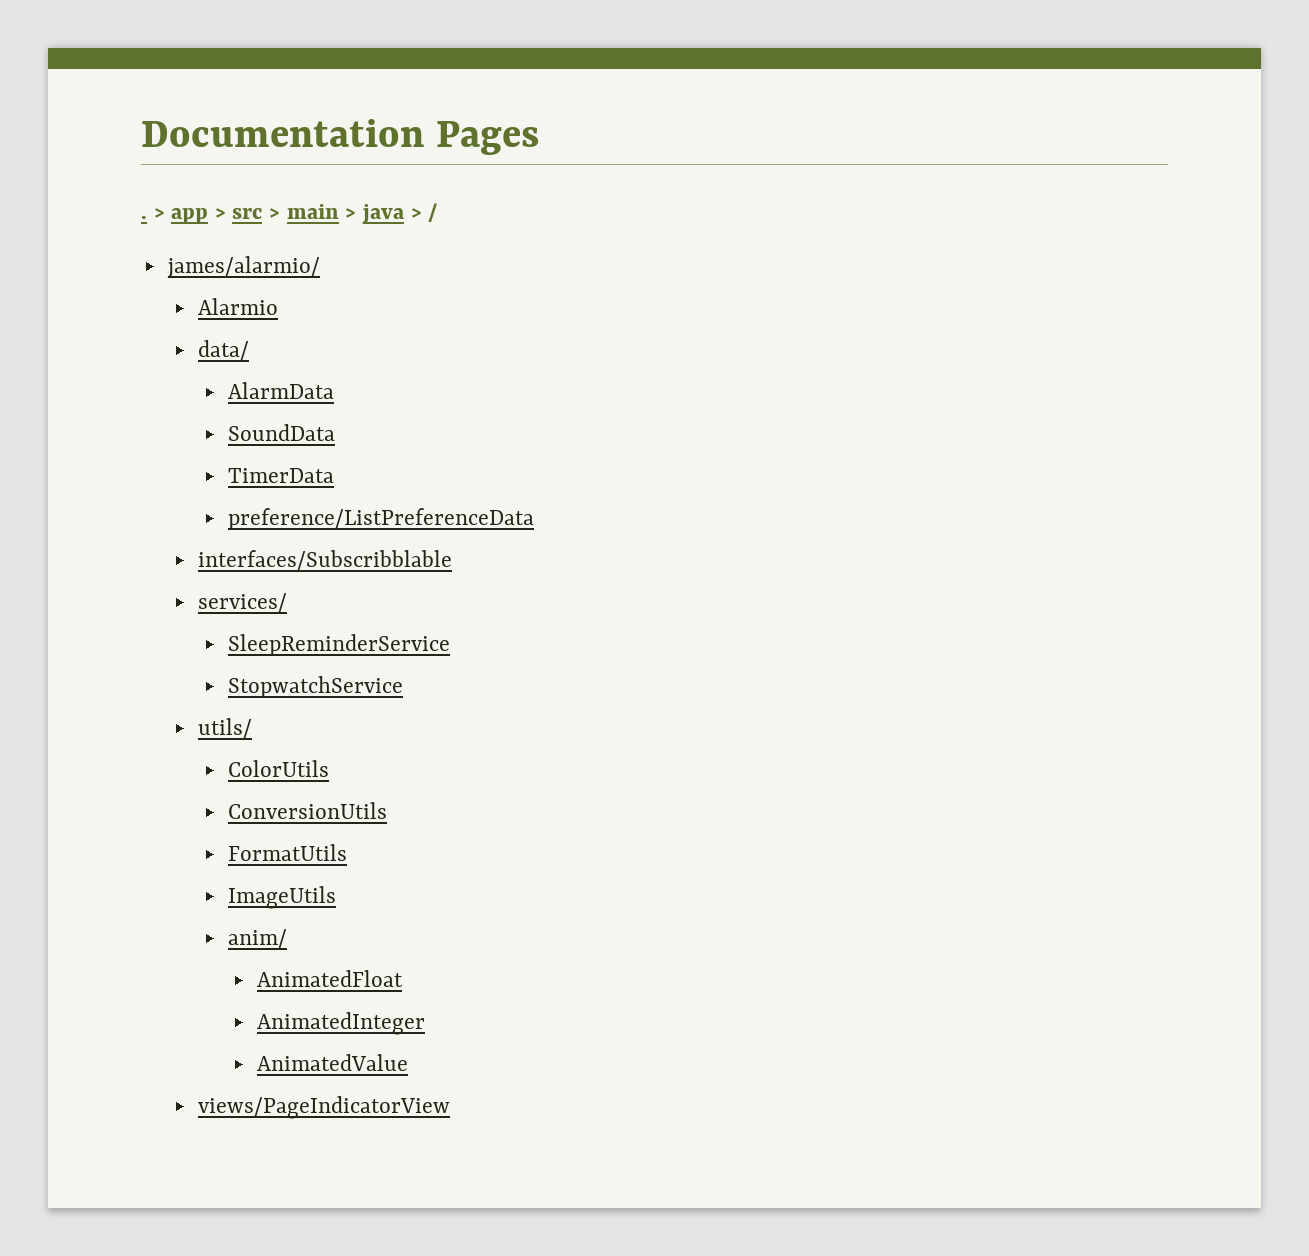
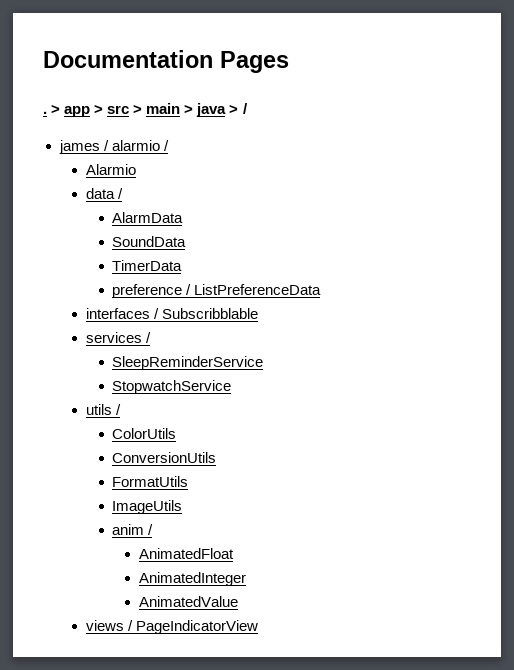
[166,256,320,278] james/alarmio/ -> [58,140,169,154] james / alarmio /
[197,340,249,360] data/ -> [85,188,123,199] data /
[227,508,534,530] [197,550,452,570] [197,593,287,612] preference/ListPreferenceData // interfaces/Subscribblable // services/ -> [112,284,322,298] [85,308,259,319] [85,332,151,343] preference / ListPreferenceData // interfaces / Subscribblable // services /
[197,718,252,738] utils/ -> [85,404,121,415] utils /
[227,929,287,948] anim/ -> [112,524,154,535] anim /
[197,1096,450,1119] views/PageIndicatorView -> [85,620,259,634] views / PageIndicatorView

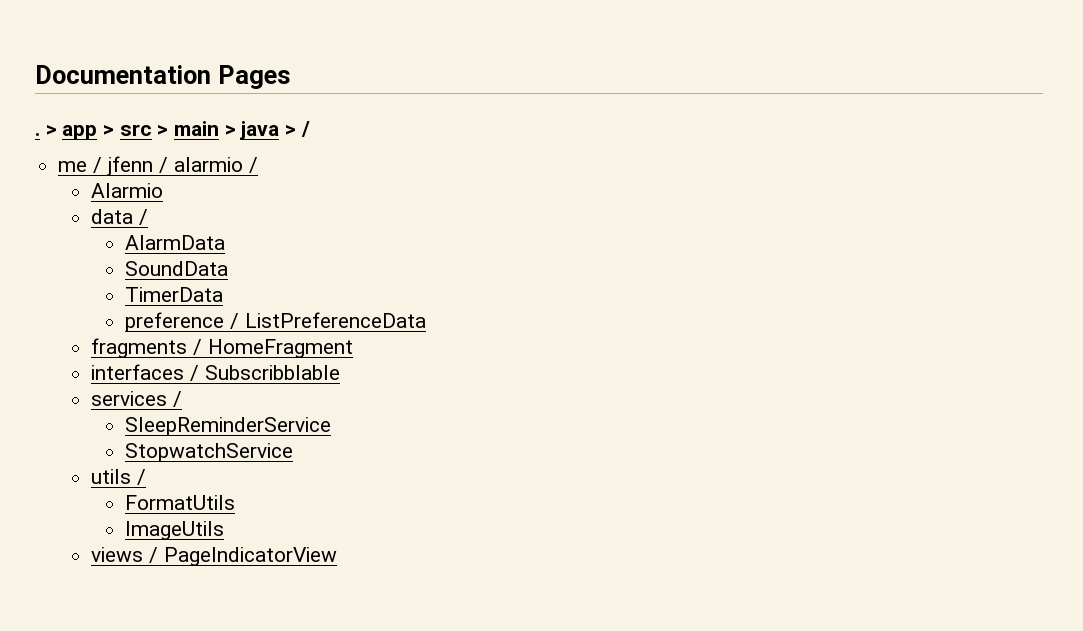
[58,140,100,154] james -> [58,156,154,176] me / jfenn
(322, 289) none -> [91,338,354,358] // fragments / HomeFragment
[112,428,177,439] [112,452,217,463] // ColorUtils // ConversionUtils -> (147, 477) none
[112,524,154,535] [138,548,234,559] [138,572,246,586] [138,596,238,607] // anim / // AnimatedFloat // AnimatedInteger // AnimatedValue -> (224, 530) none

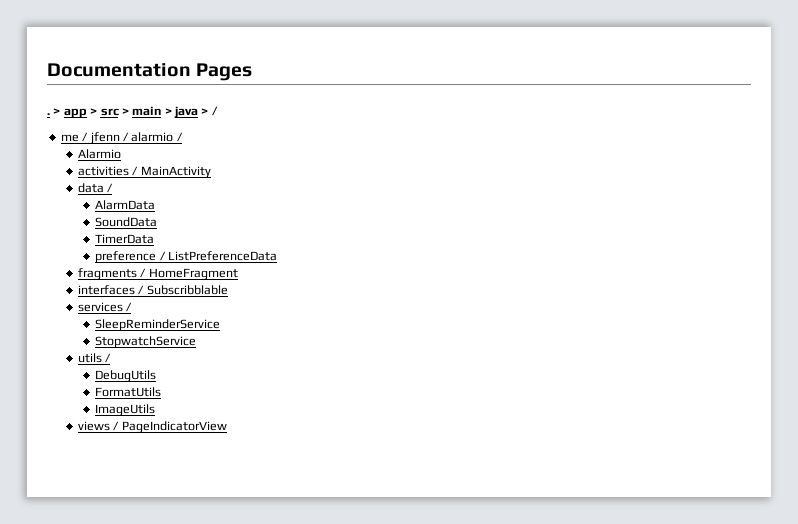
(164, 190) none -> [78,166,211,178] // activities / MainActivity
(147, 477) none -> [95,370,157,382] // DebugUtils

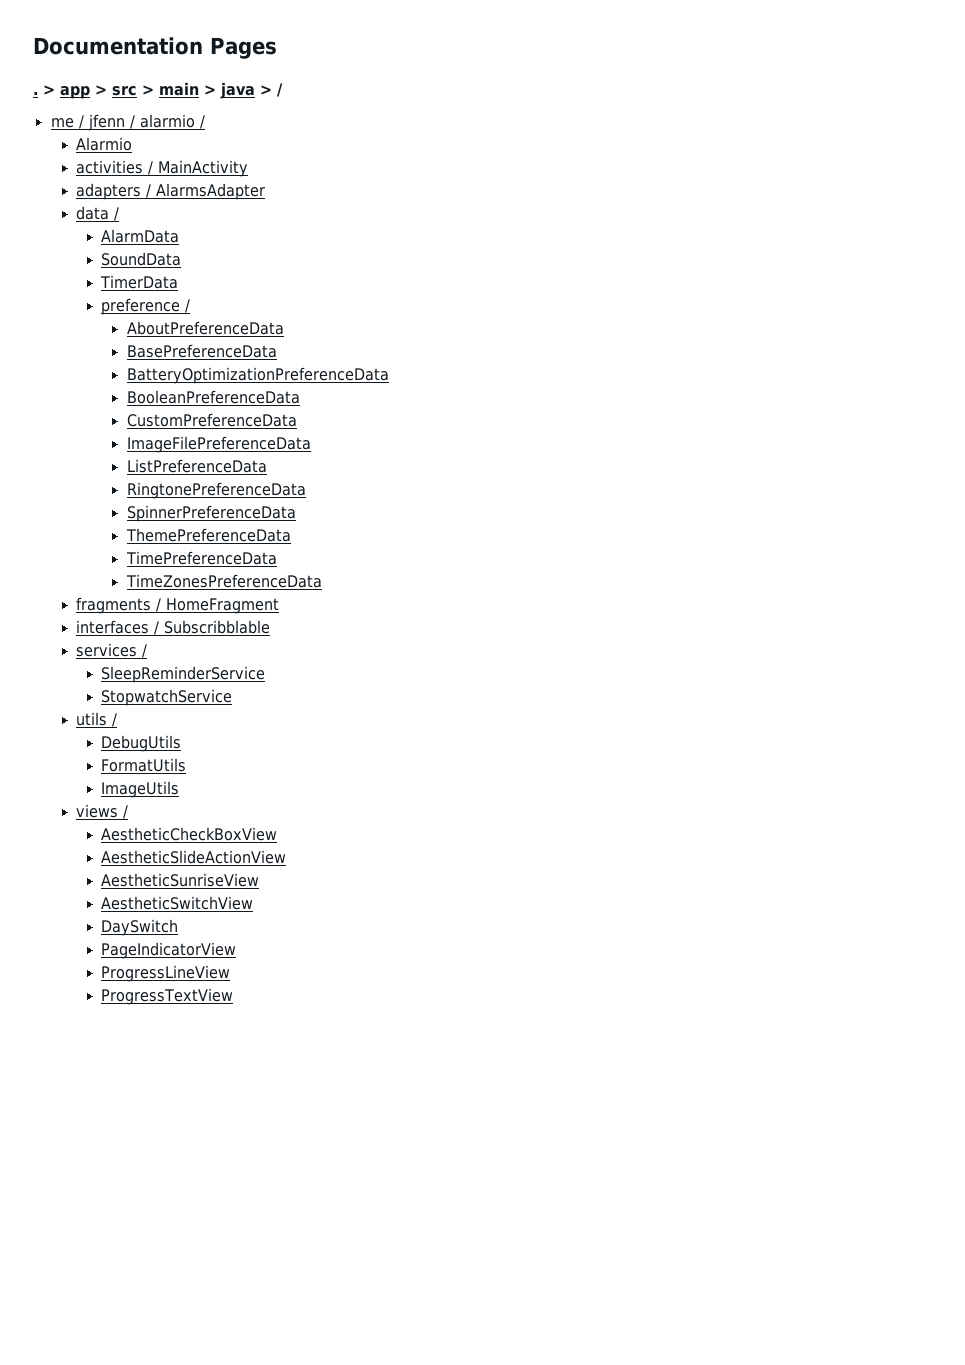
(211, 172) none -> [75,183,265,200] // adapters / AlarmsAdapter
[168,251,278,261] ListPreferenceData -> [126,321,284,335] [126,344,277,358] [126,367,389,384] [126,390,300,404] [126,413,297,427] [126,436,311,453] [126,459,267,473] [126,482,306,499] [126,505,296,522] [125,528,291,542] [125,551,277,565] [125,574,322,588] // AboutPreferenceData // BasePreferenceData // BatteryOptimizationPreferenceData // BooleanPreferenceData // CustomPreferenceData // ImageFilePreferenceData // ListPreferenceData // RingtonePreferenceData // SpinnerPreferenceData // ThemePreferenceData // TimePreferenceData // TimeZonesPreferenceData
(120, 426) none -> [101,827,278,841] [101,850,287,864] [101,873,260,887] [101,896,254,910] [101,919,179,936] // AestheticCheckBoxView // AestheticSlideActionView // AestheticSunriseView // AestheticSwitchView // DaySwitch //
(227, 427) none -> [101,965,231,982] [101,988,234,1005] // ProgressLineView // ProgressTextView

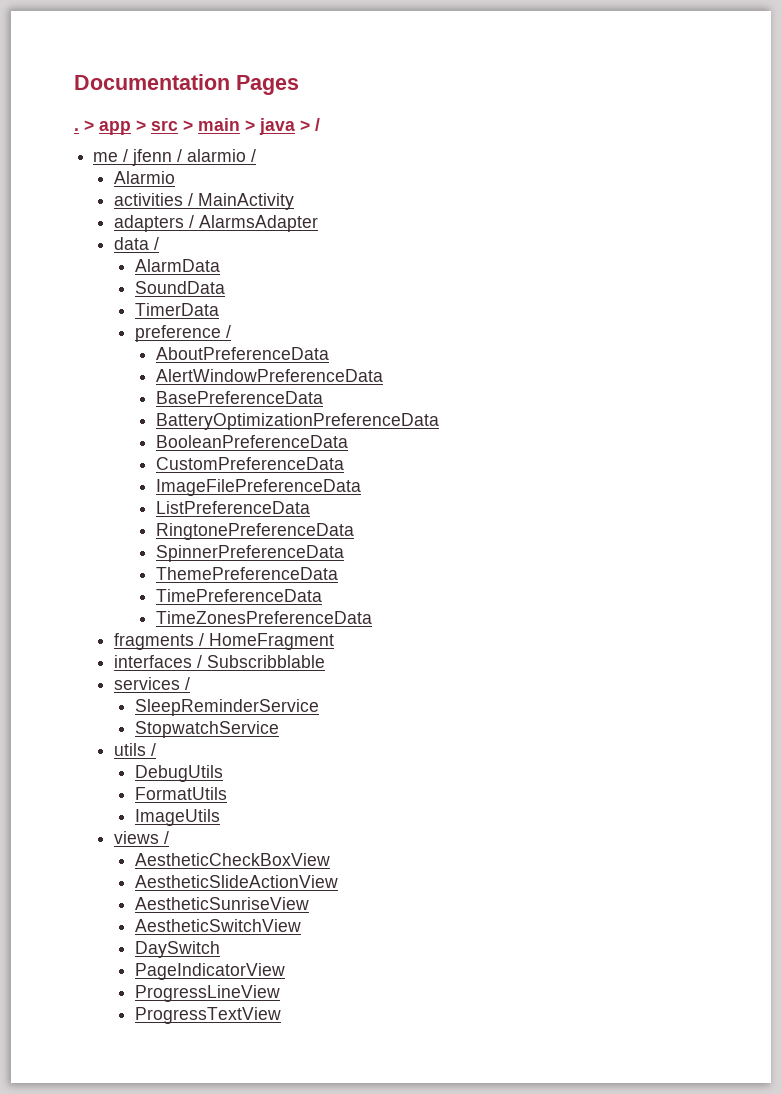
(284, 328) none -> [155,369,383,382] // AlertWindowPreferenceData

